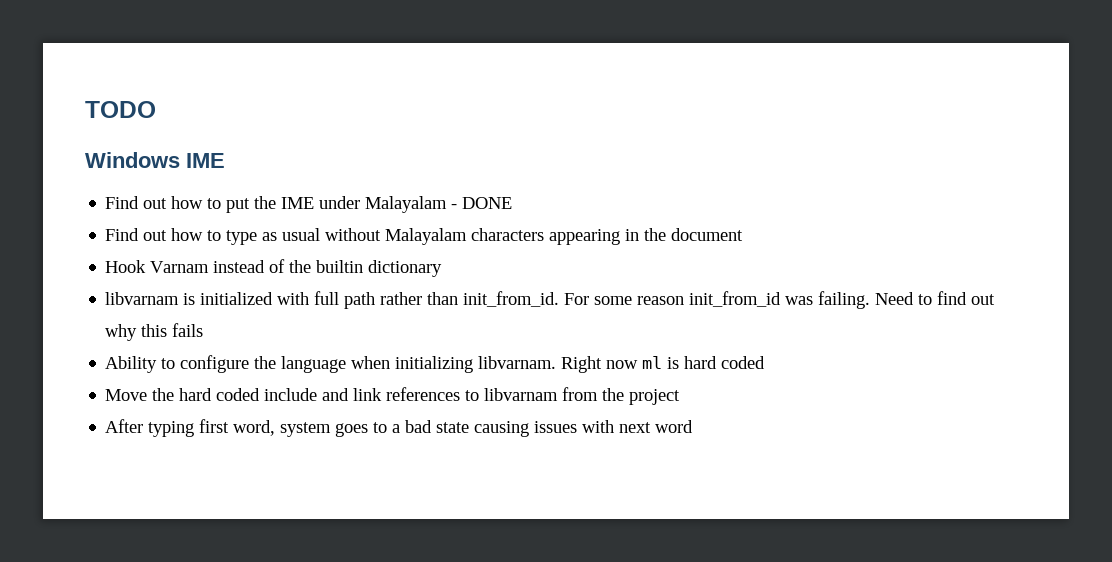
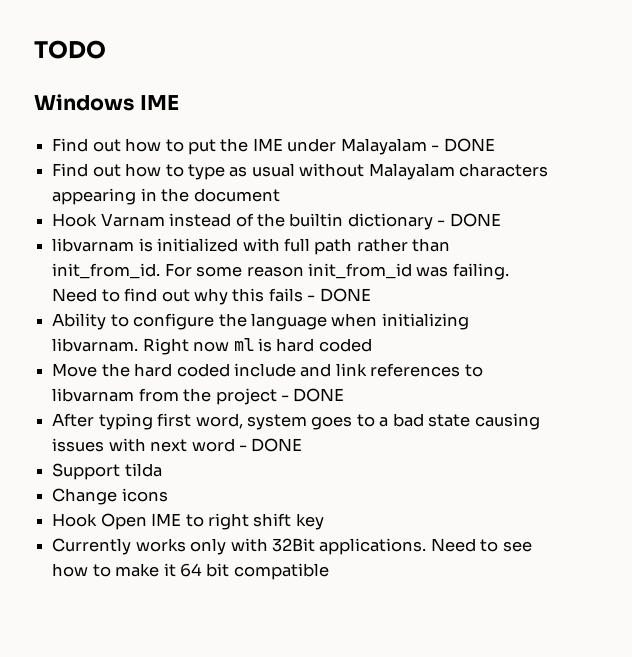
(443, 268) none -> [437,213,501,227] - DONE
(204, 330) none -> [307,288,371,302] - DONE
(681, 397) none -> [280,388,345,402] - DONE
(694, 426) none -> [238,438,303,452] [52,463,162,480] [52,488,168,505] [52,513,324,530] [52,538,532,555] [52,563,329,580] - DONE // Support tilda // Change icons // Hook Open IME to right shift key // Currently works only with 32Bit applications. Need to see how to make it 64 bit compatible

